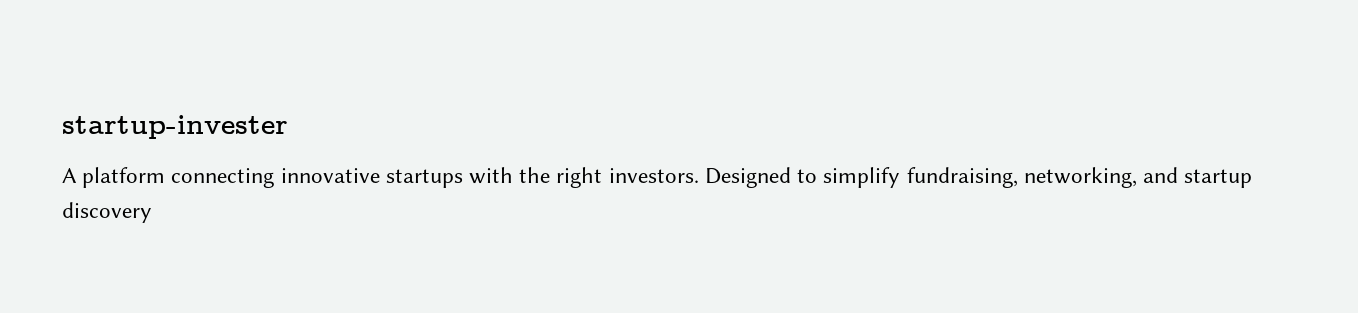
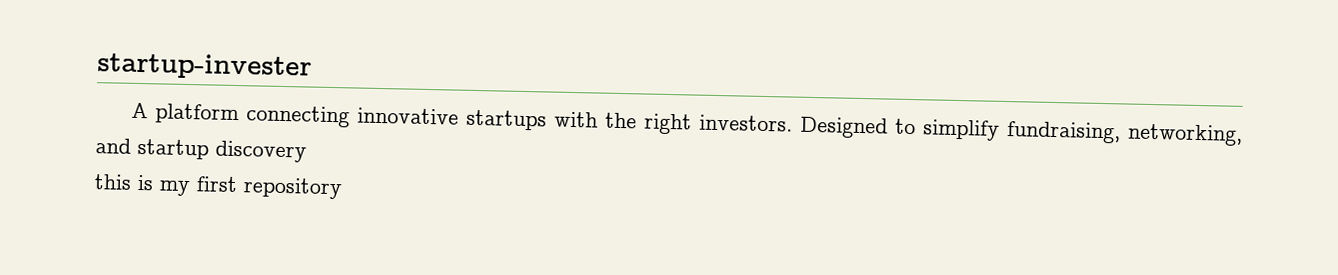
(152, 212) none -> [94,174,343,200] // this is my first repository

